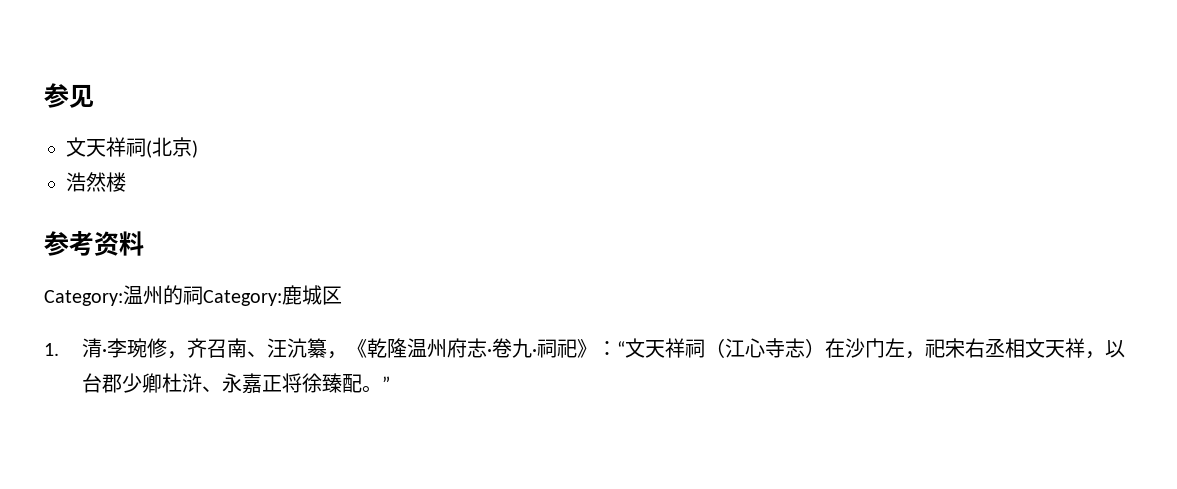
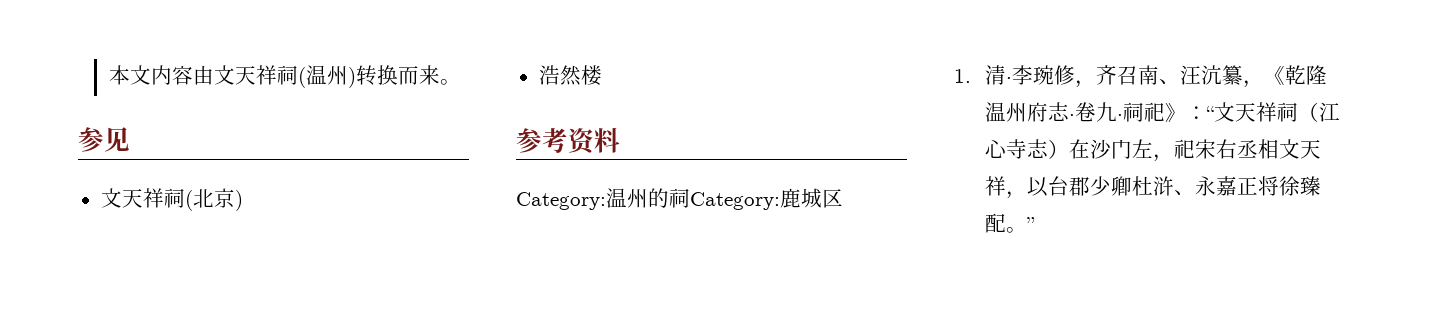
(44, 95) none -> [108,65,461,88] 本文内容由文天祥祠(温州)转换而来。 //

